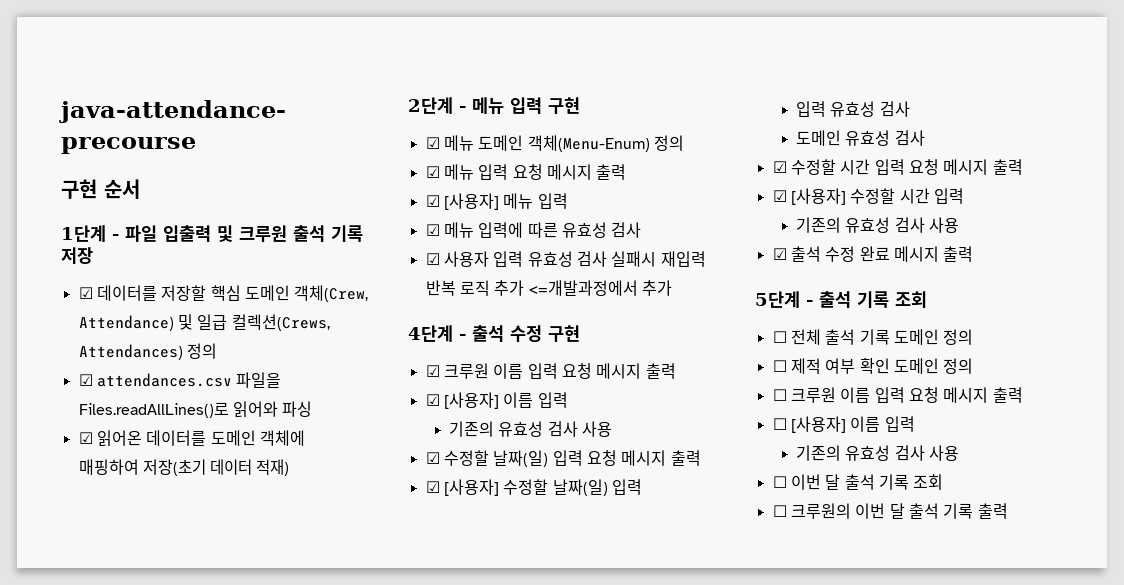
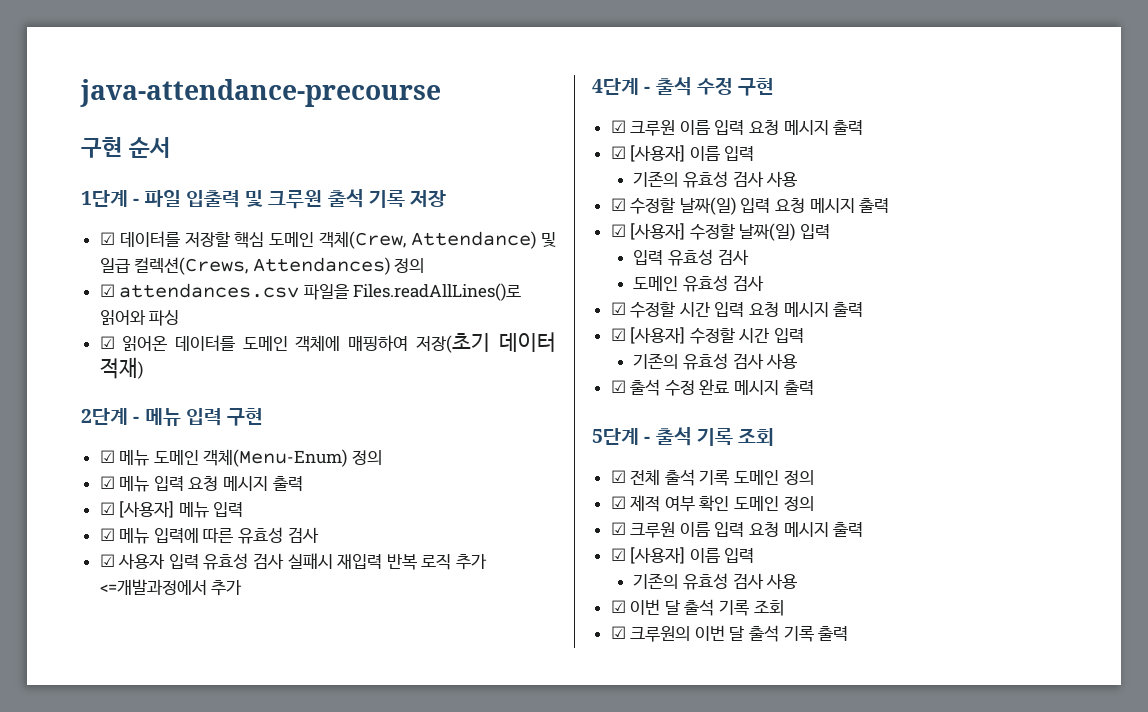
[772,331,787,343] ☐ -> [610,470,626,483] ☑
[772,360,787,372] ☐ -> [610,496,626,509] ☑
[772,387,1023,403] [772,416,915,433] [796,445,960,461] [772,476,787,488] ☐ 크루원 이름 입력 요청 메시지 출력 // ☐ [사용자] 이름 입력 // 기존의 유효성 검사 사용 // ☐ -> [610,522,864,538] [610,547,755,564] [633,573,798,590] [610,600,626,613] ☑ 크루원 이름 입력 요청 메시지 출력 // ☑ [사용자] 이름 입력 // 기존의 유효성 검사 사용 // ☑
[772,505,787,517] ☐ -> [610,626,626,639] ☑

